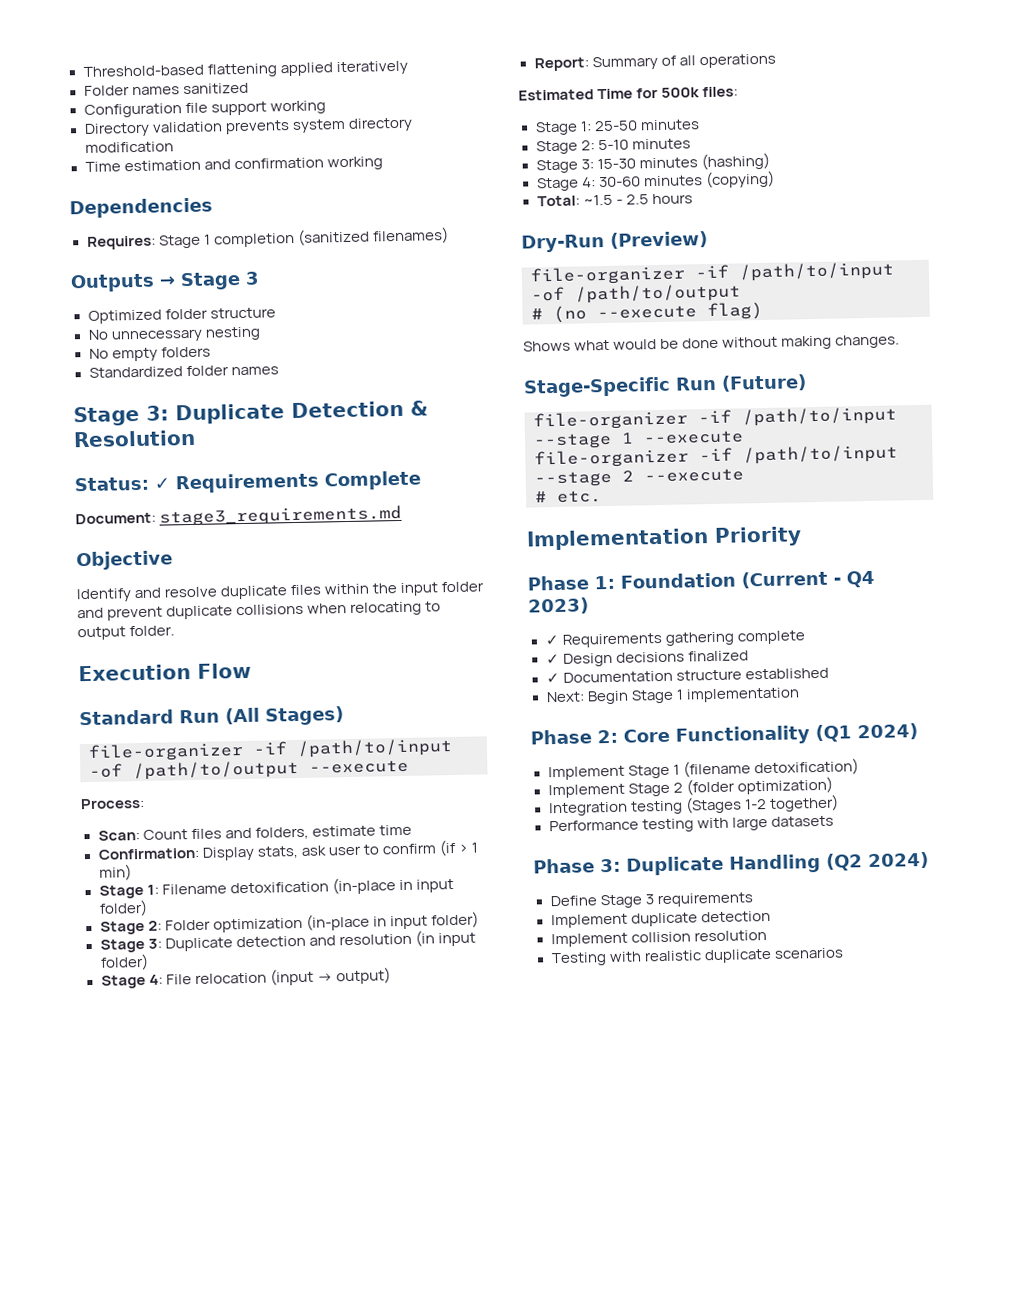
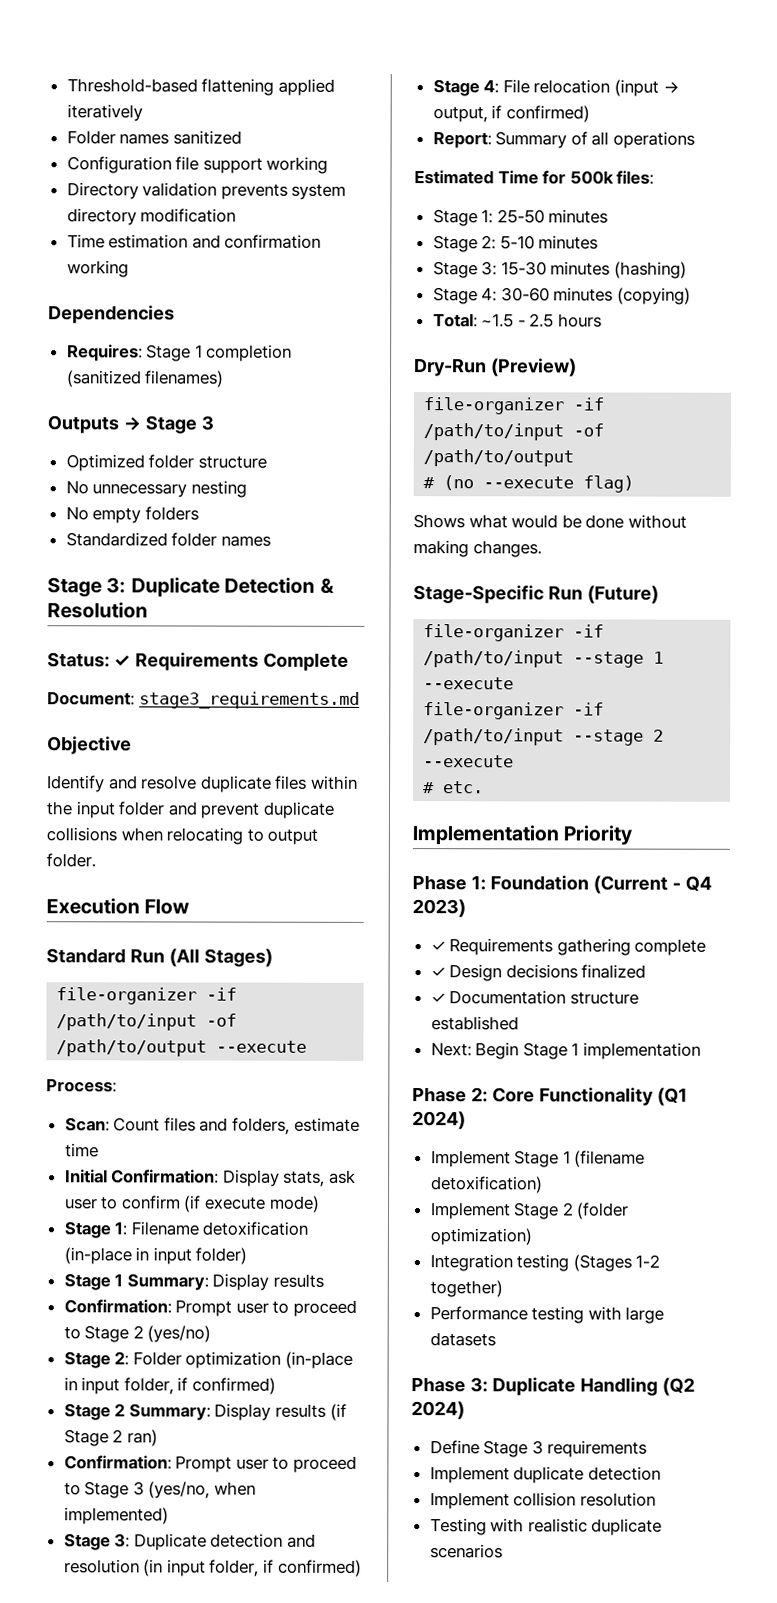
(412, 830) none -> [64,1169,108,1184] Initial
[457,842,478,853] [98,864,132,881] > 1 min) -> [205,1195,320,1213] execute mode)
(148, 908) none -> [63,1273,325,1291] [63,1299,358,1317] [63,1325,212,1343] // Stage 1 Summary: Display results // Confirmation: Prompt user to proceed to Stage 2 (yes/no)
[430,911,479,929] folder) -> [123,1377,277,1395] [63,1403,347,1421] [63,1429,158,1447] [63,1455,358,1473] [63,1481,257,1499] [63,1507,169,1525] folder, if confirmed) // Stage 2 Summary: Display results (if Stage 2 ran) // Confirmation: Prompt user to proceed to Stage 3 (yes/no, when implemented)
[99,953,149,971] folder) -> [209,1559,362,1577] folder, if confirmed)
[335,967,391,985] output) -> [432,105,590,123] output, if confirmed)

